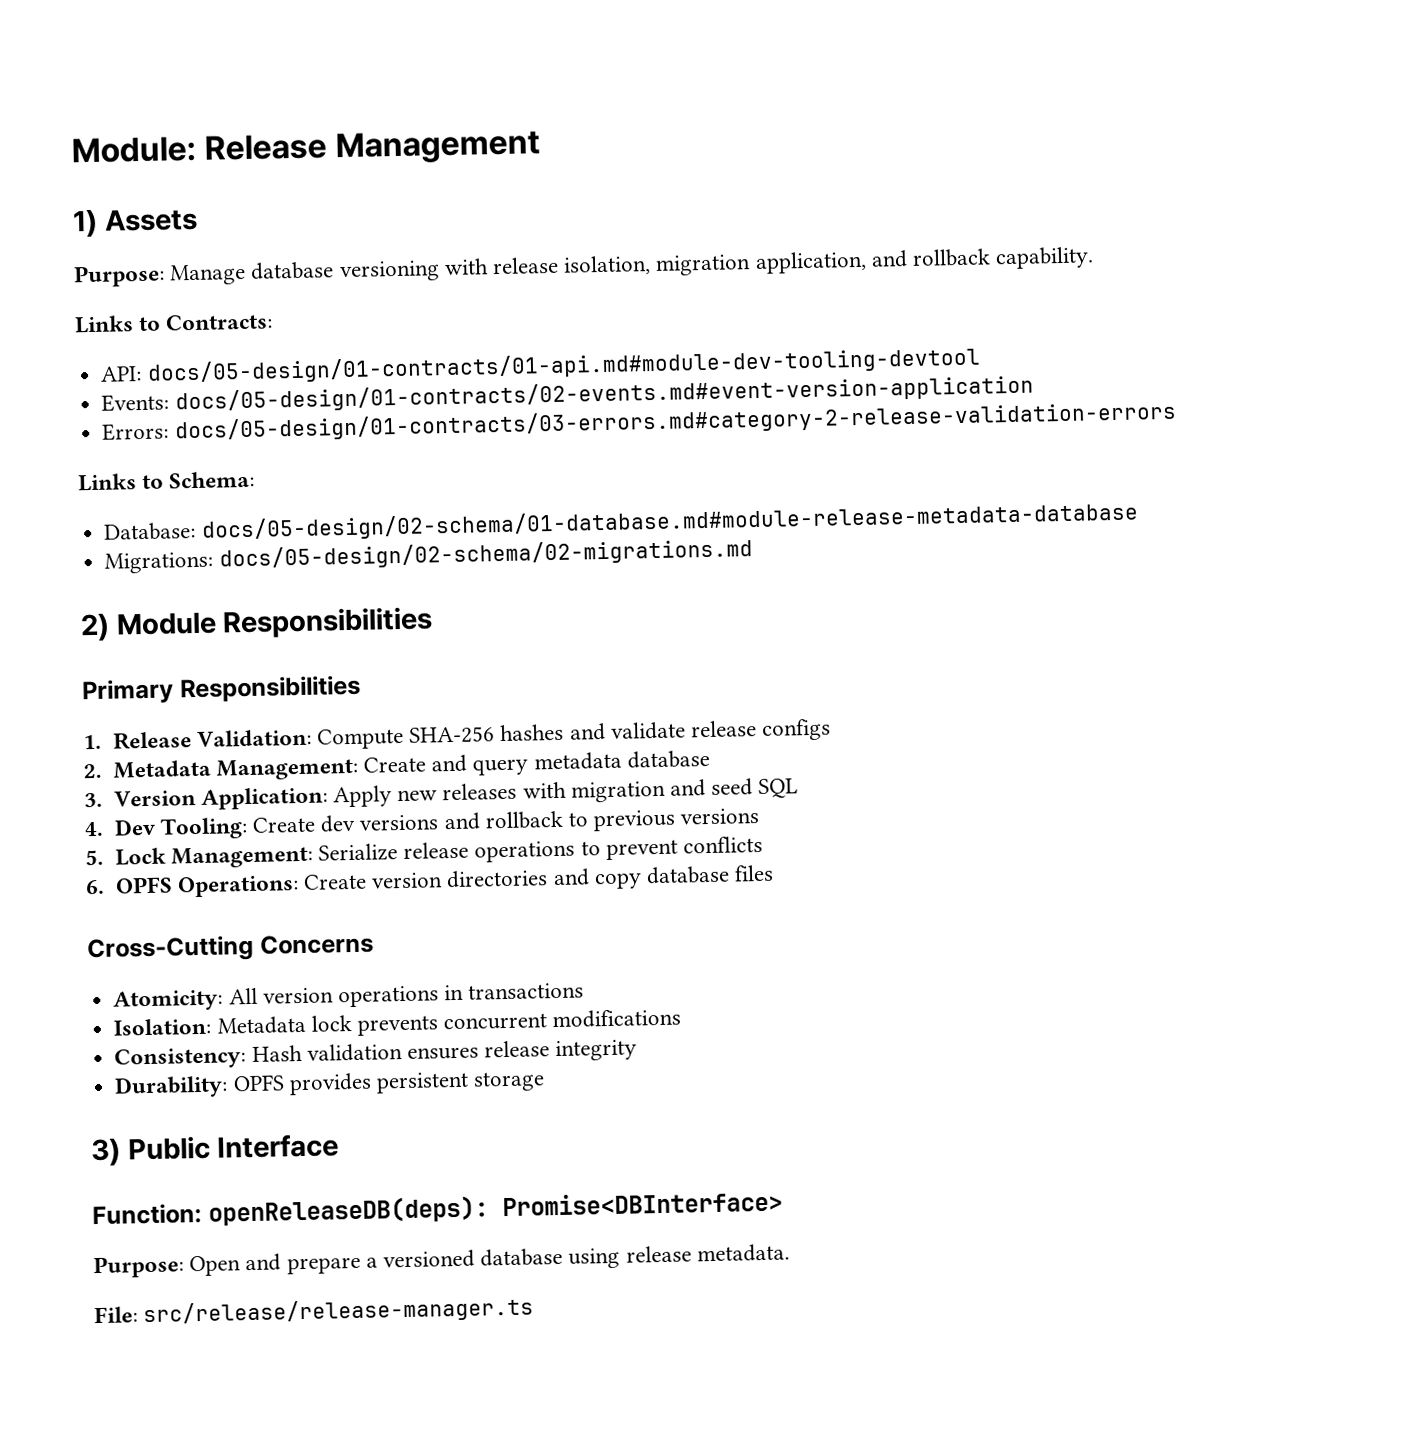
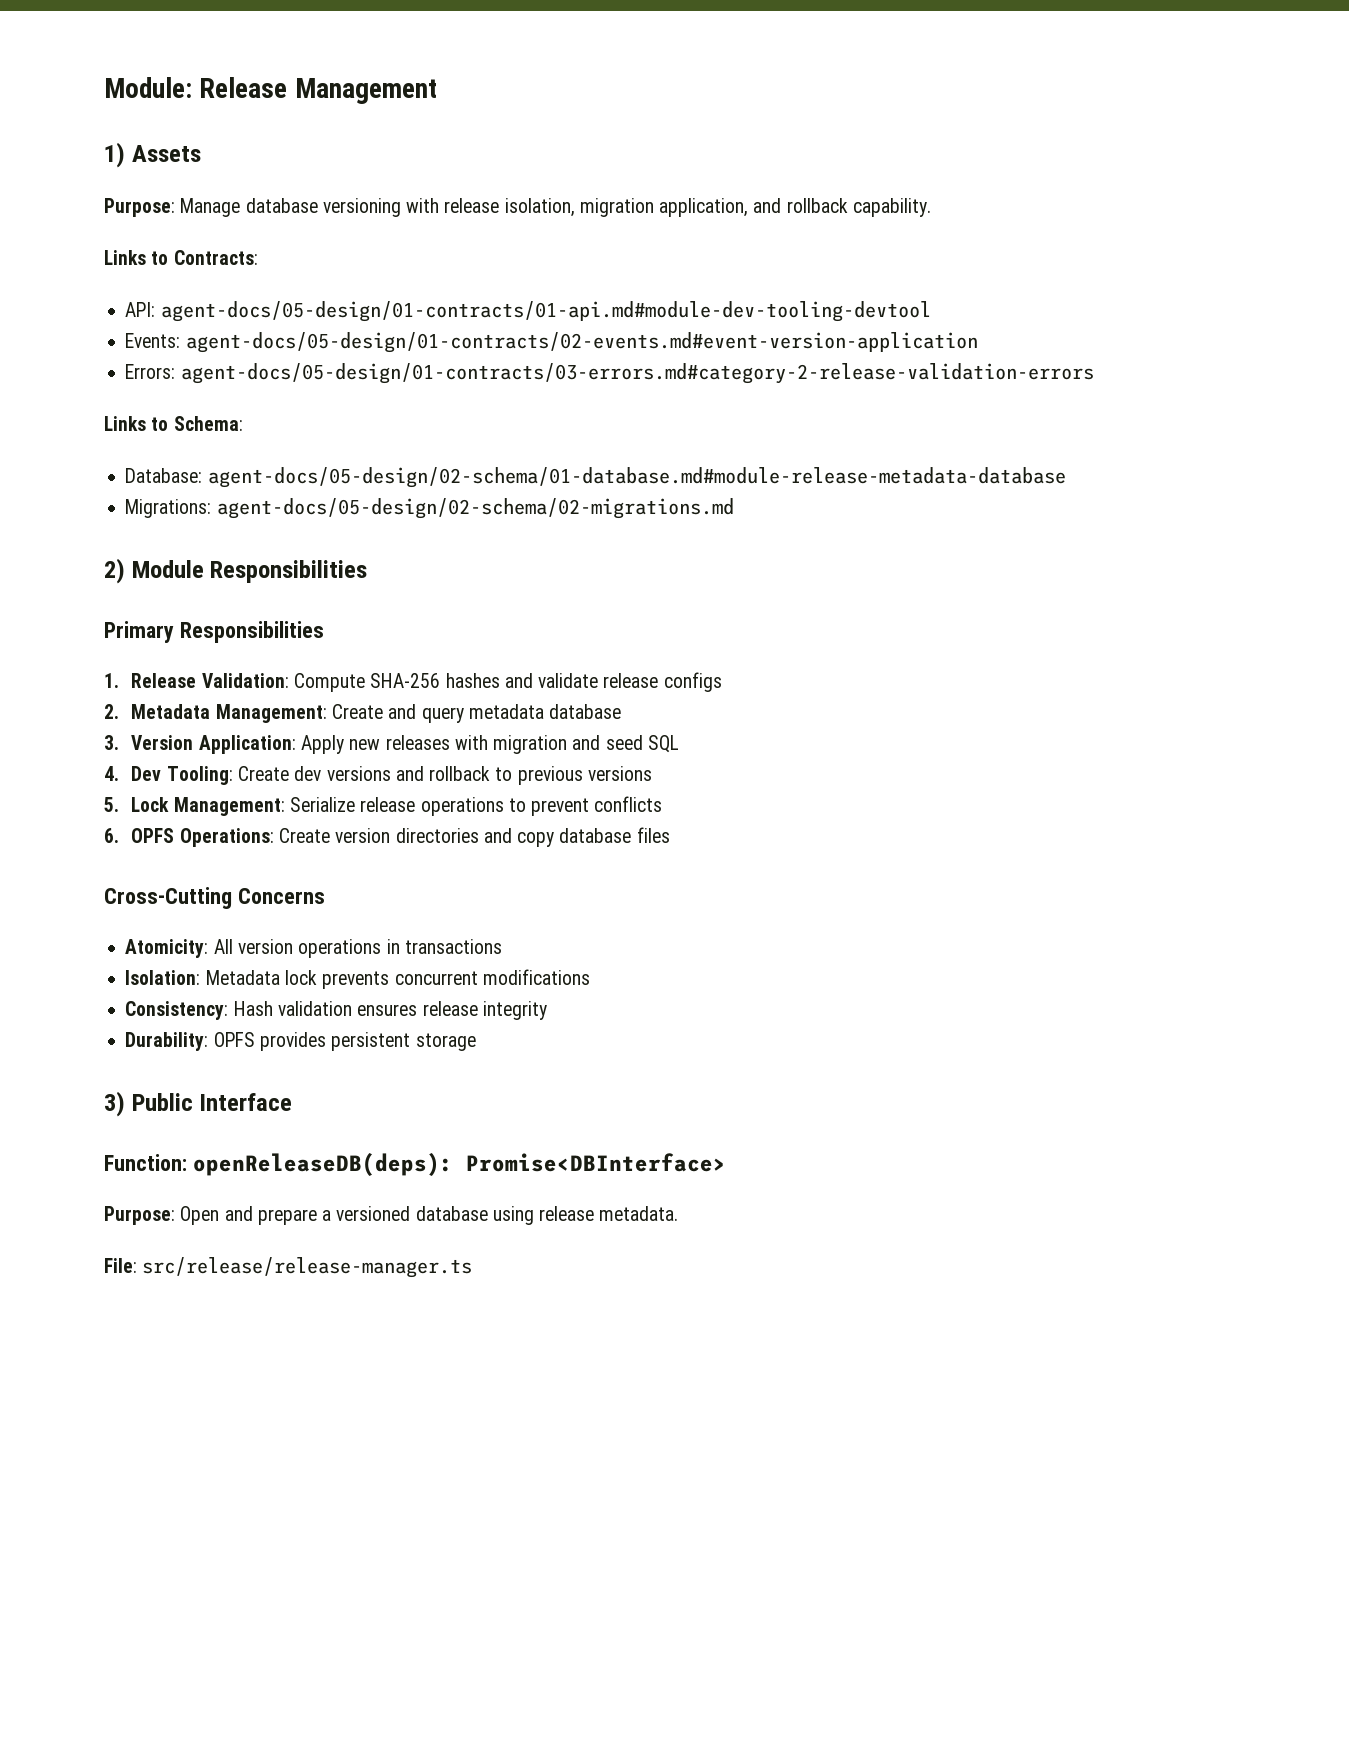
[146,346,981,385] docs/05-design/01-contracts/01-api.md#module-dev-tooling-devtool -> [160,301,931,322] agent-docs/05-design/01-contracts/01-api.md#module-dev-tooling-devtool
[174,374,1034,414] docs/05-design/01-contracts/02-events.md#event-version-application -> [185,332,978,353] agent-docs/05-design/01-contracts/02-events.md#event-version-application
[173,400,1177,443] docs/05-design/01-contracts/03-errors.md#category-2-release-validation-errors -> [180,363,1094,384] agent-docs/05-design/01-contracts/03-errors.md#category-2-release-validation-errors
[200,501,1139,542] docs/05-design/02-schema/01-database.md#module-release-metadata-database -> [207,467,1066,488] agent-docs/05-design/02-schema/01-database.md#module-release-metadata-database
[218,538,753,571] docs/05-design/02-schema/02-migrations.md -> [216,498,734,519] agent-docs/05-design/02-schema/02-migrations.md

